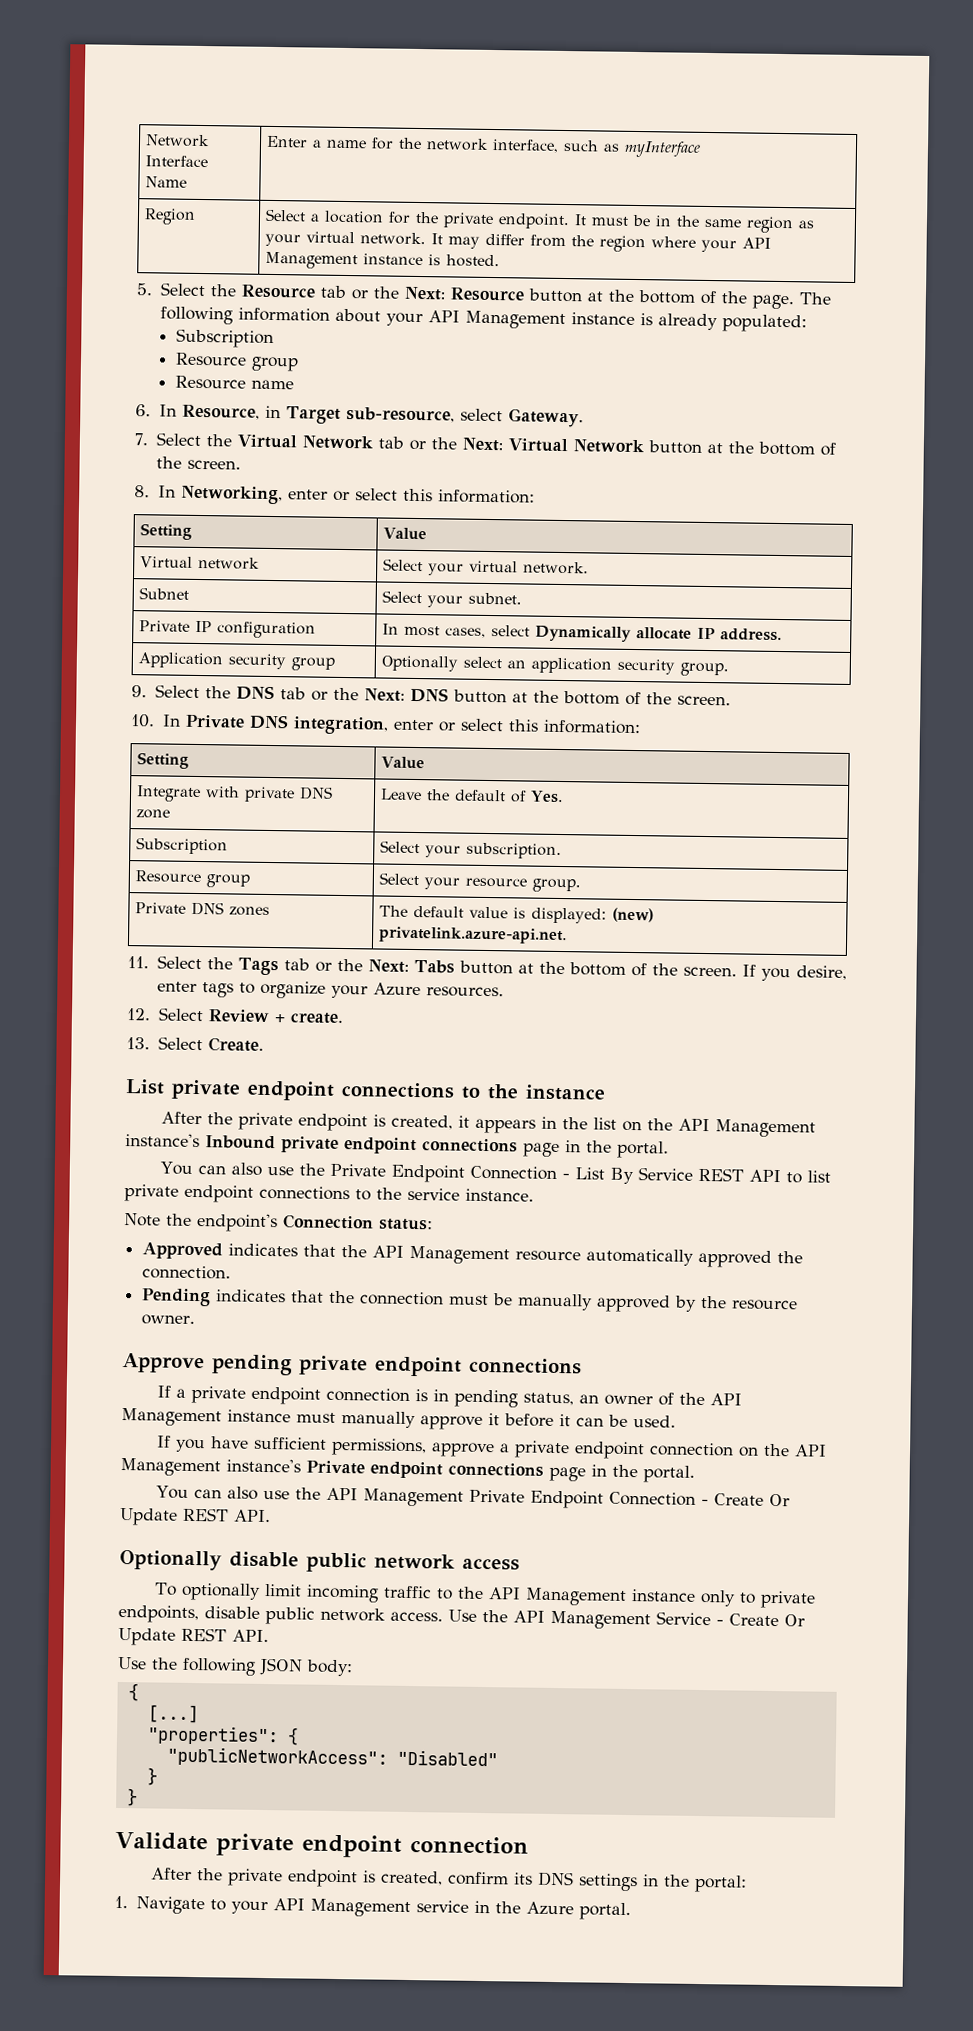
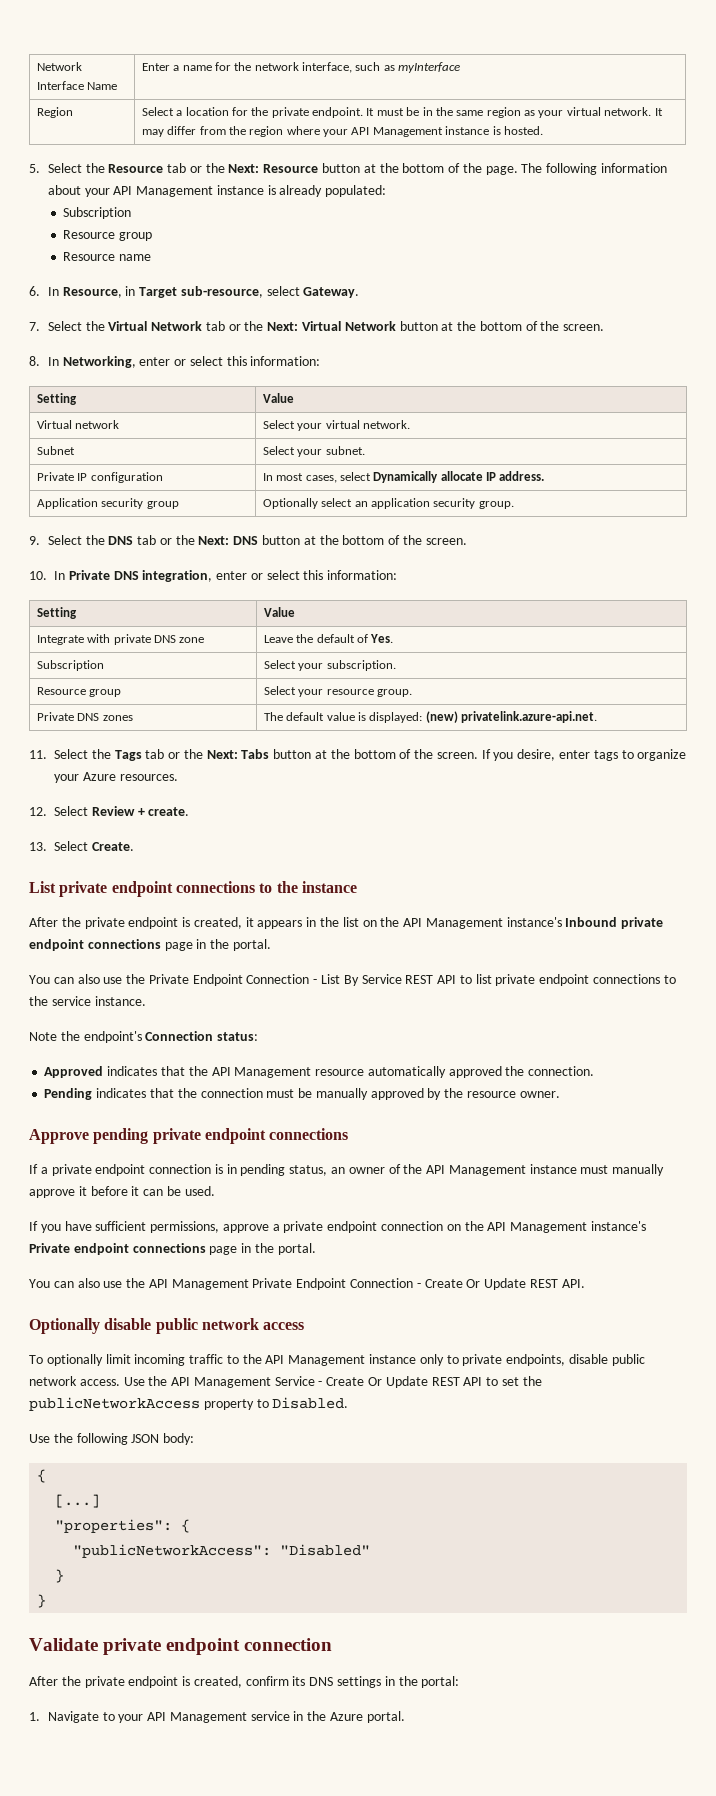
[232,1629,269,1643] API. -> [463,1376,542,1386] [29,1397,349,1411] API to set the publicNetworkAccess property to Disabled.

